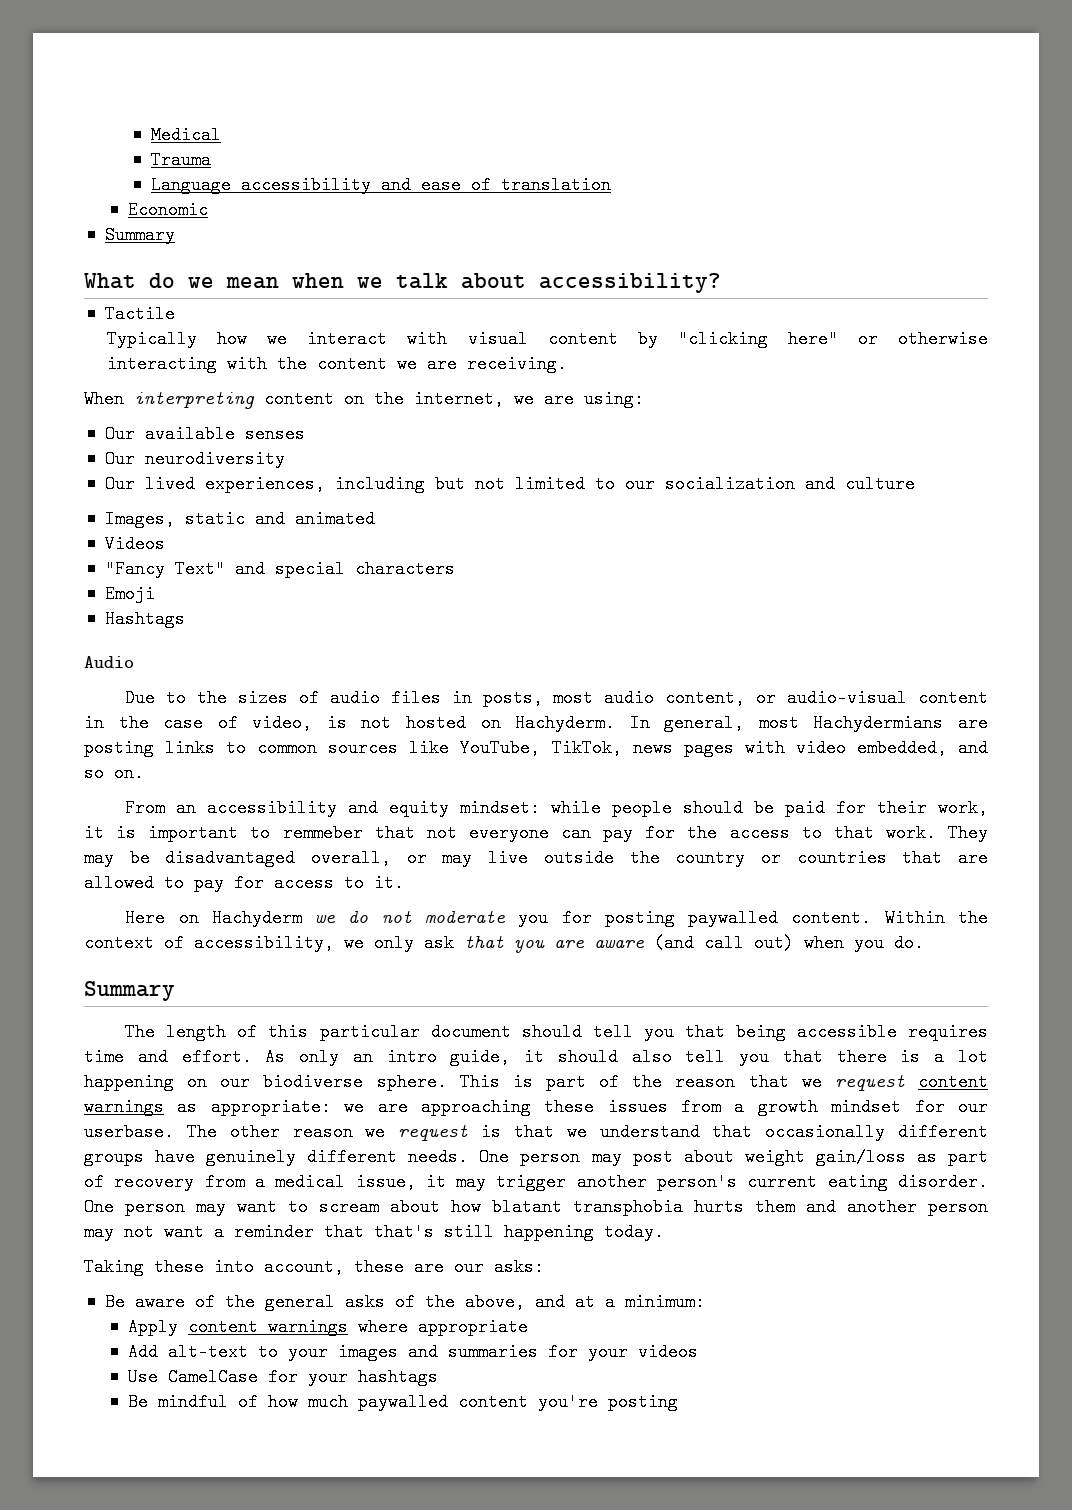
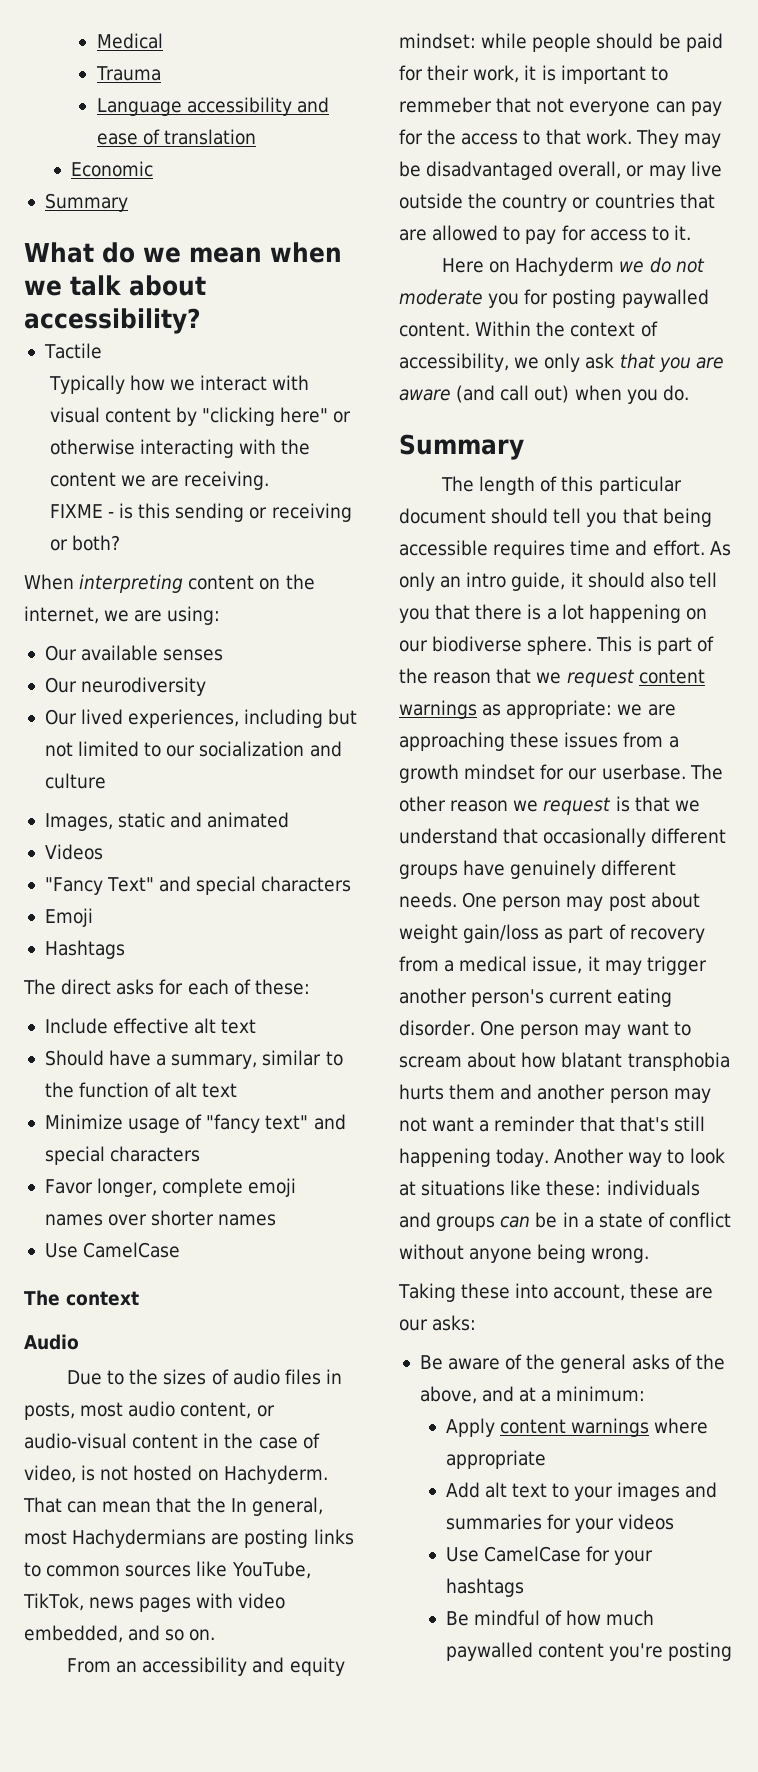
(568, 364) none -> [49,503,352,522] [49,535,120,551] // FIXME - is this sending or receiving or both?
(185, 619) none -> [23,979,310,995] [44,1018,257,1034] [44,1050,343,1069] [44,1082,238,1098] [44,1114,346,1133] [44,1146,201,1165] [44,1178,297,1197] [44,1210,277,1226] [44,1242,181,1258] [24,1290,139,1306] // The direct asks for each of these: // Include effective alt text // Should have a summary, similar to the function of alt text // Minimize usage of "fancy text" and special characters // Favor longer, complete emoji names over shorter names // Use CamelCase // The context
(616, 723) none -> [23,1497,226,1513] That can mean that the
(664, 1232) none -> [554,1148,725,1167] [399,1180,700,1196] [399,1212,732,1231] [399,1244,650,1263] Another way to look at situations like these: individuals and groups can be in a state of conflict without anyone being wrong.
[167,1343,248,1361] alt-text -> [484,1482,547,1498] alt text

